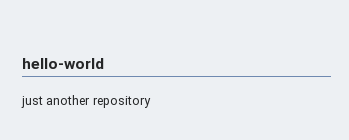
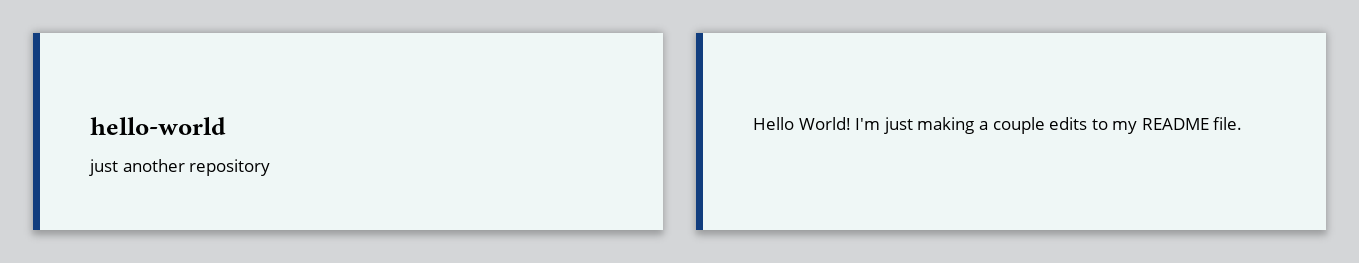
(151, 102) none -> [753,117,1243,134] // Hello World! I'm just making a couple edits to my README file.

